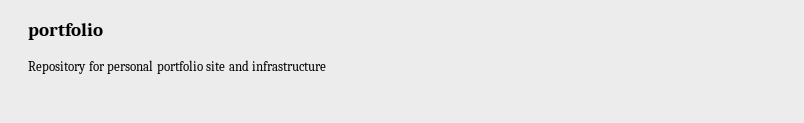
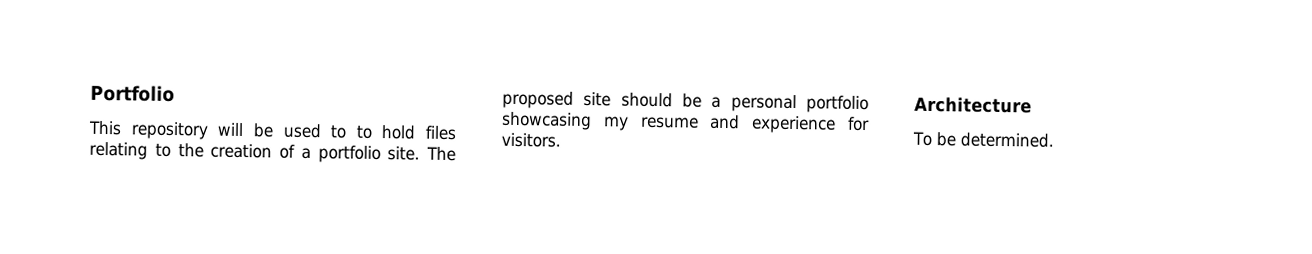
[28,23,103,40] [28,60,327,74] portfolio // Repository for personal portfolio site and infrastructure -> [90,84,175,103] [88,120,456,141] [89,141,456,164] [502,90,869,114] [501,111,870,134] [501,132,561,148] [914,96,1032,114] [912,131,1054,148] Portfolio // This repository will be used to to hold files relating to the creation of a portfolio site. The proposed site should be a personal portfolio showcasing my resume and experience for visitors. // Architecture // To be determined.

